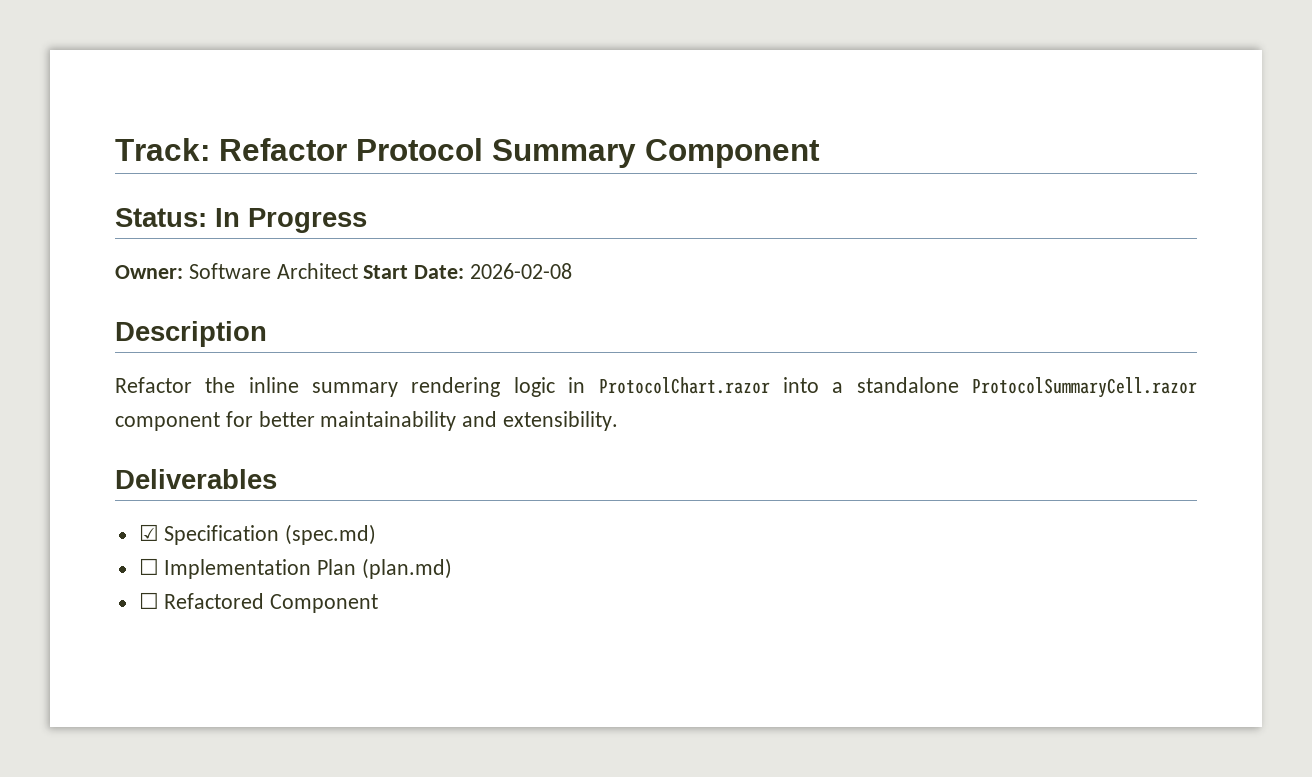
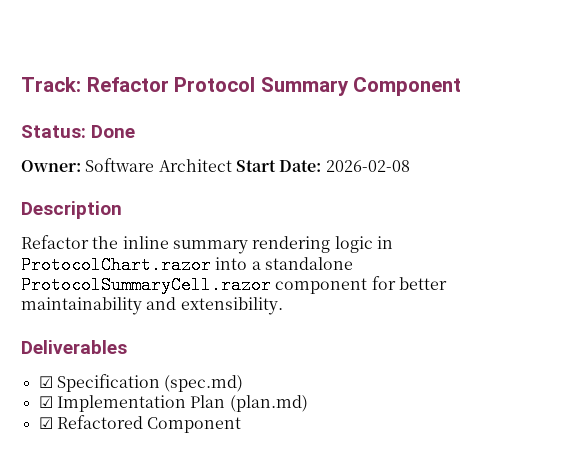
[215,208,367,233] In Progress -> [91,125,136,138] Done
[138,558,159,575] ☐ -> [38,396,53,408] ☑
[138,592,159,609] ☐ -> [38,417,53,429] ☑

